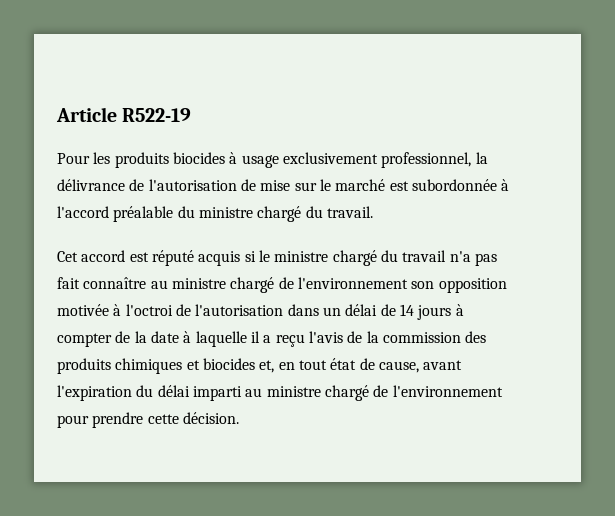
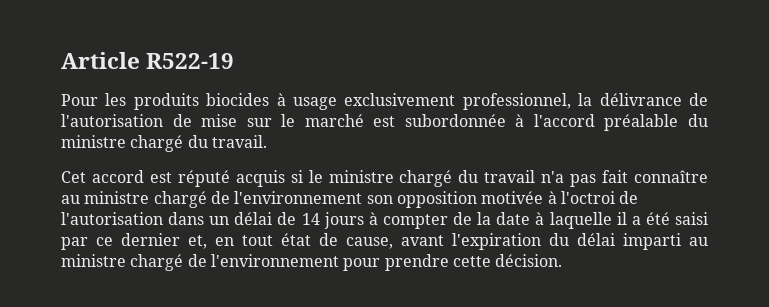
[275,331,487,347] [57,358,255,374] reçu l'avis de la commission des produits chimiques et biocides -> [645,212,709,225] [61,233,180,250] été saisi par ce dernier

